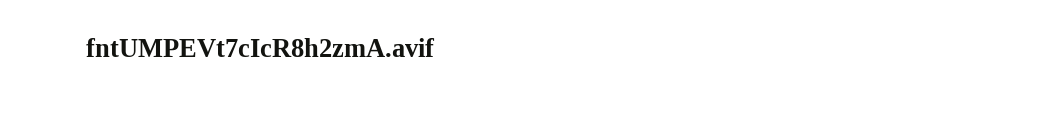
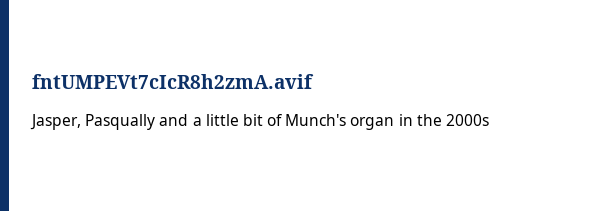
(435, 47) none -> [30,114,490,130] // Jasper, Pasqually and a little bit of Munch's organ in the 2000s

